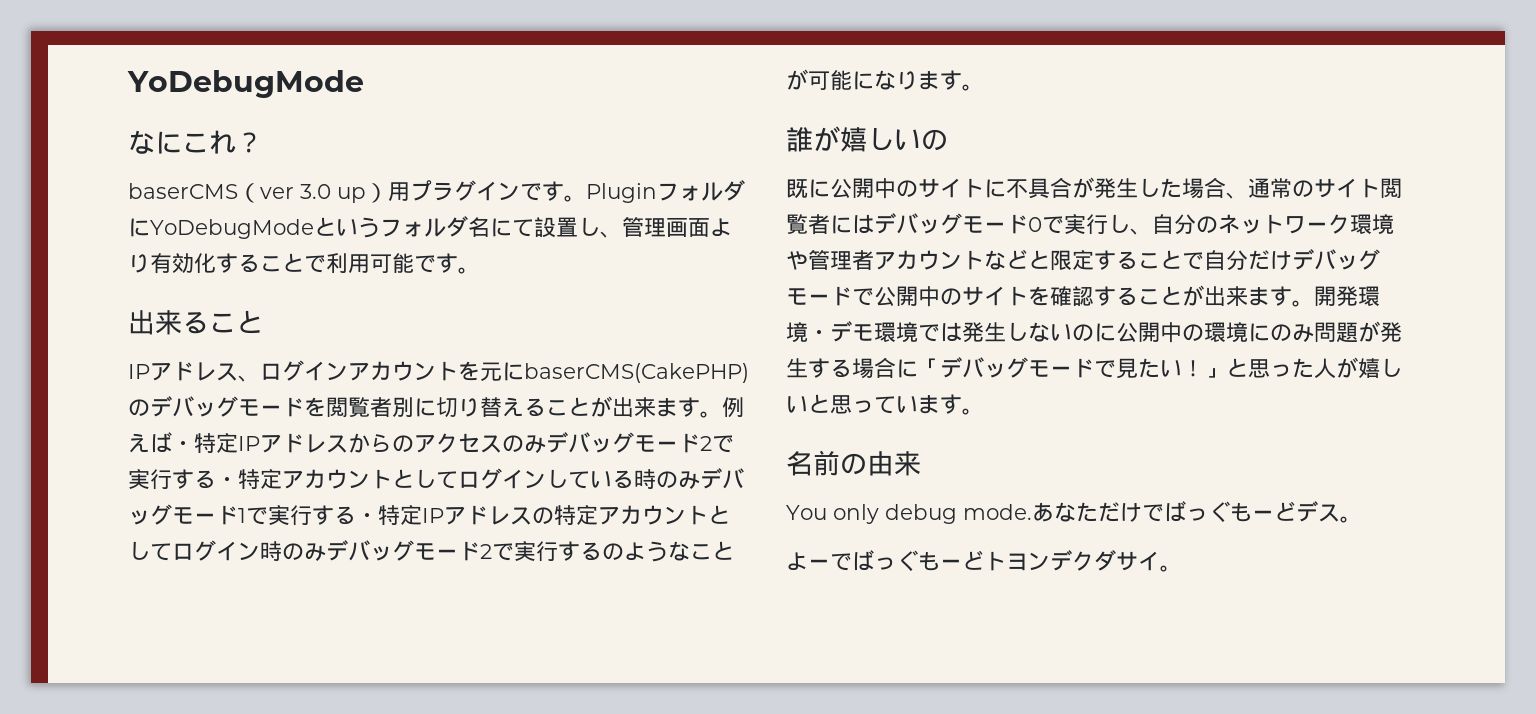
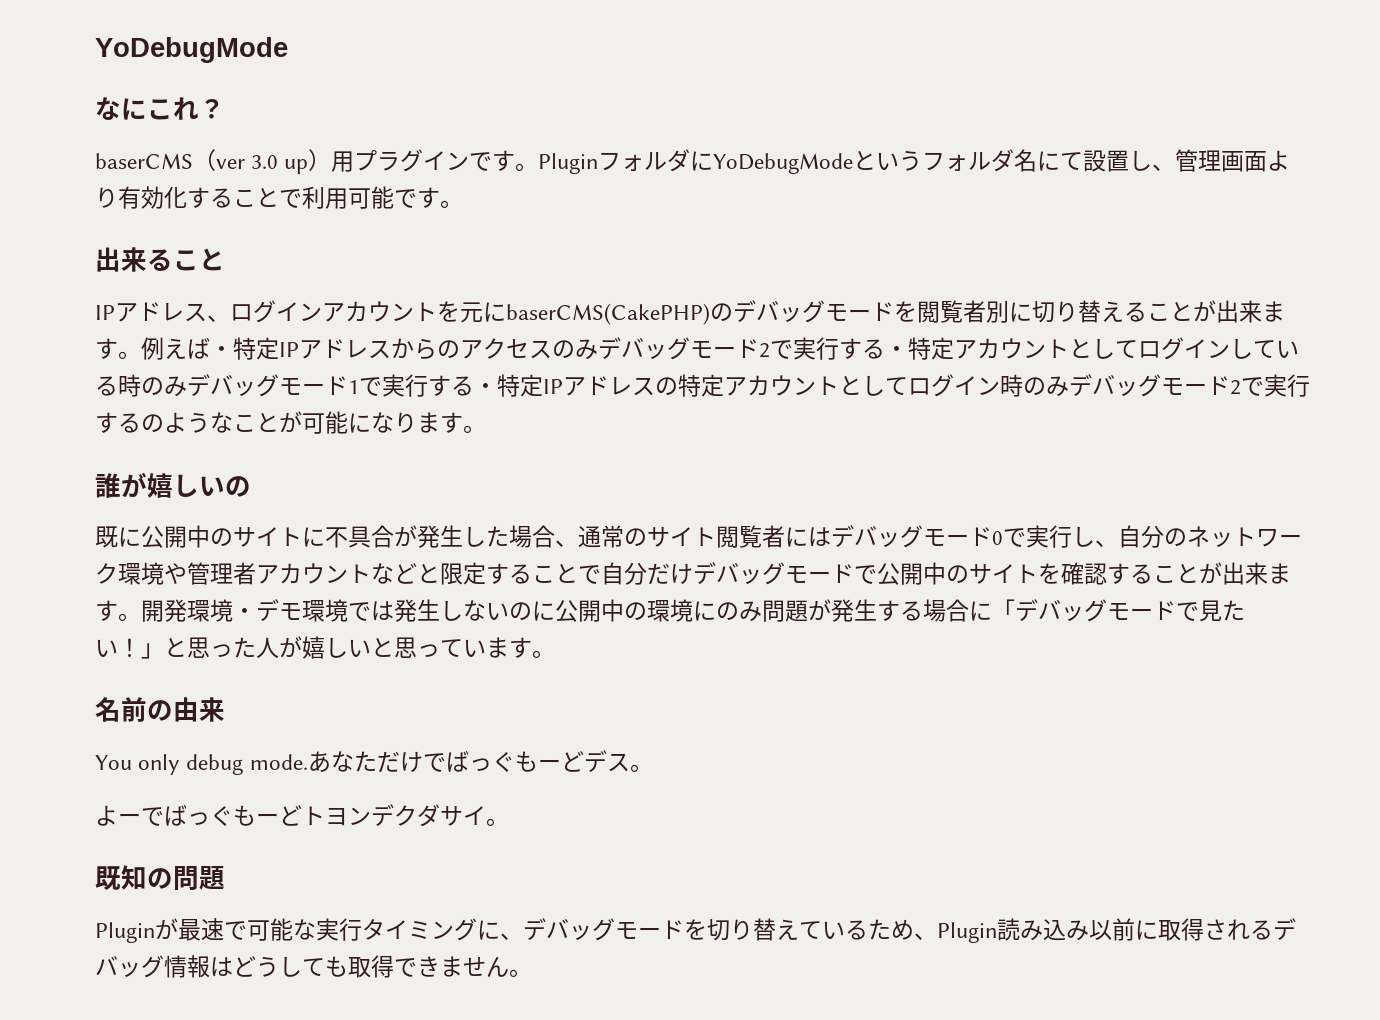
(1182, 568) none -> [95,865,225,890] [95,918,1296,943] [95,955,532,978] // 既知の問題 // Pluginが最速で可能な実行タイミングに、デバッグモードを切り替えているため、Plugin読み込み以前に取得されるデバッグ情報はどうしても取得できません。

